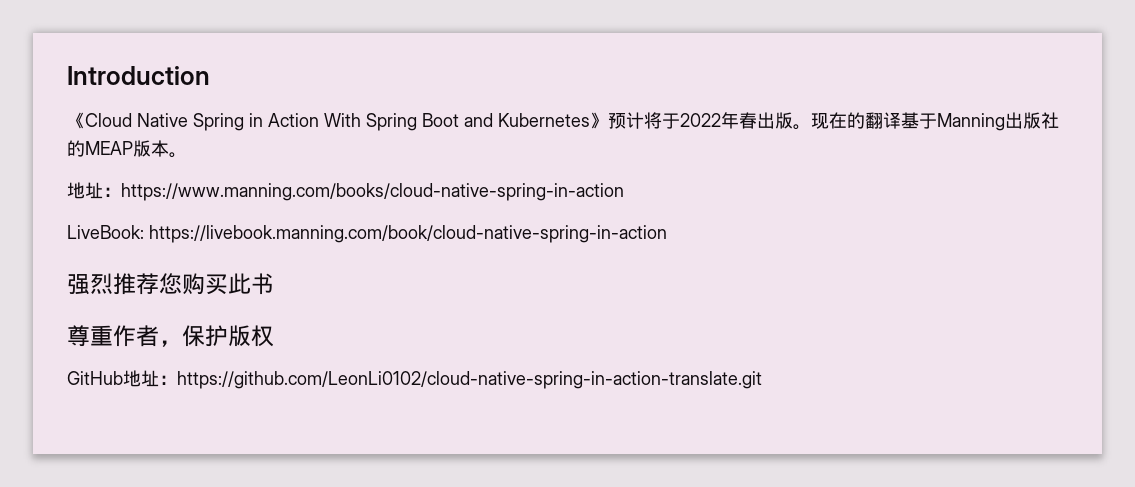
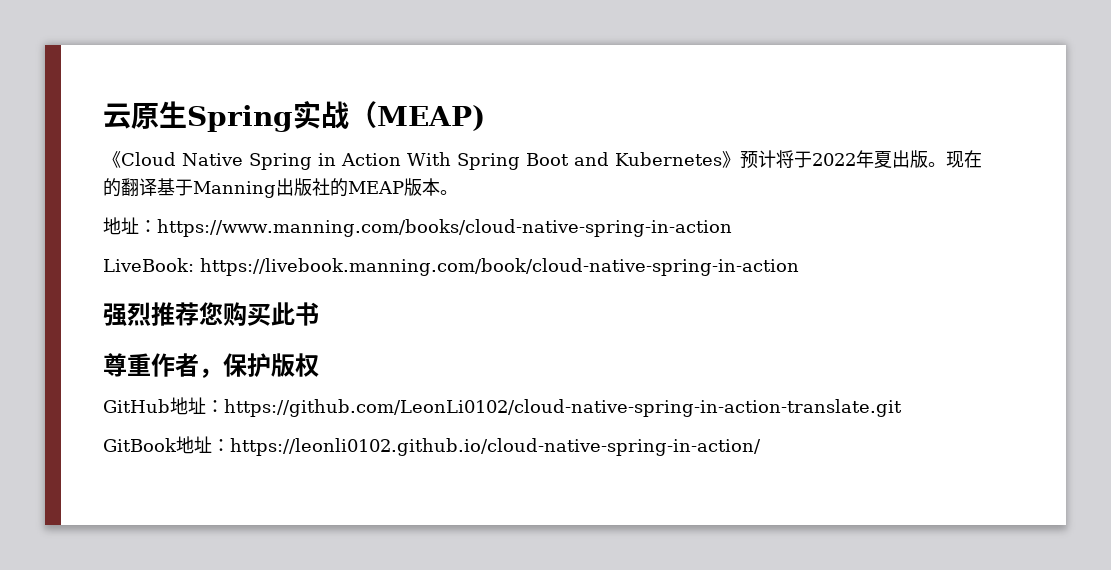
[67,66,210,85] Introduction -> [103,101,485,132] 云原生Spring实战（MEAP)
[739,112,757,129] 春 -> [874,151,892,168] 夏
(762, 380) none -> [103,436,761,456] // GitBook地址：https://leonli0102.github.io/cloud-native-spring-in-action/

